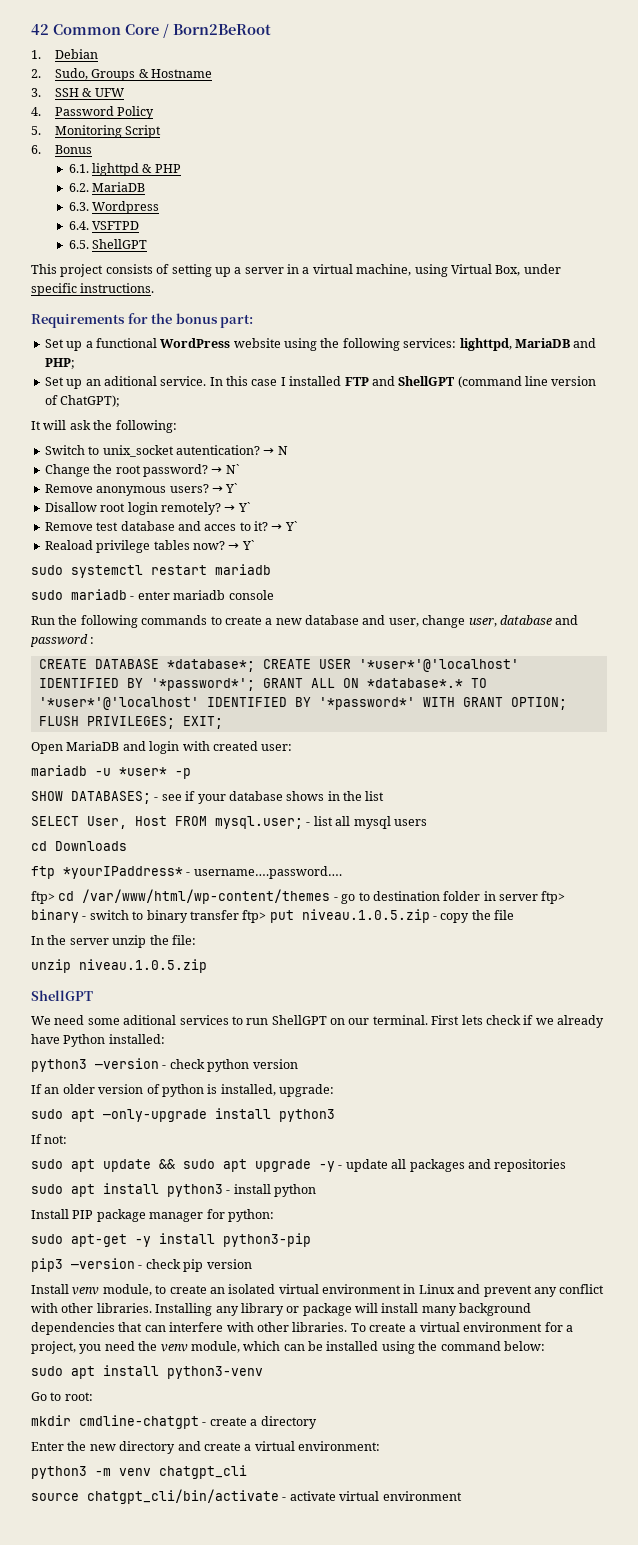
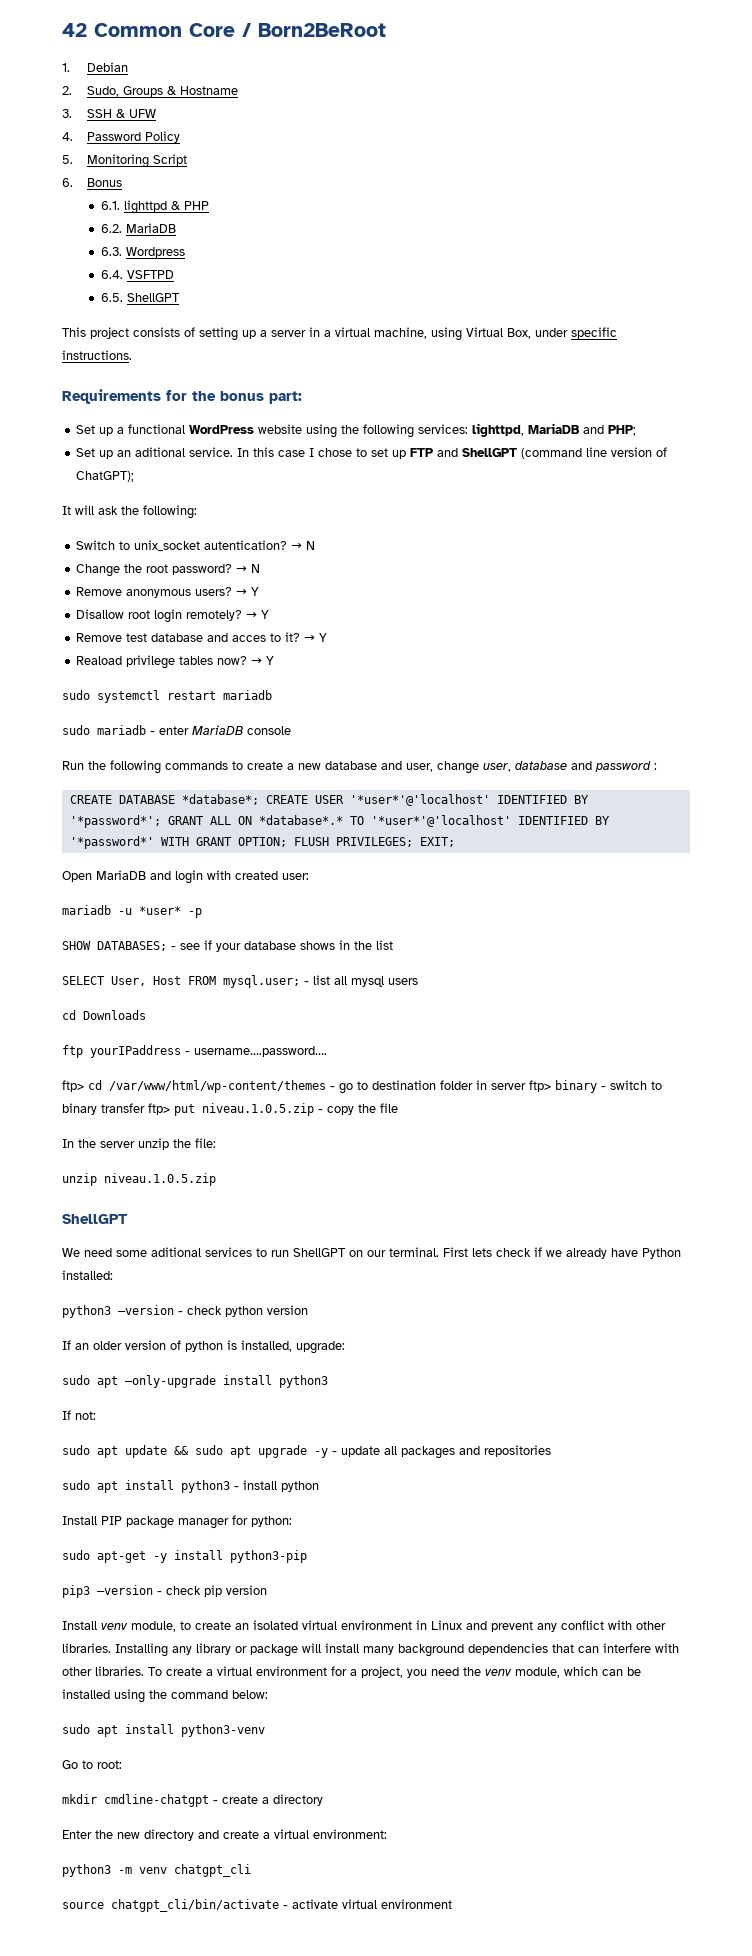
[289,376,342,386] installed -> [318,448,407,459] chose to set up
[225,464,239,474] N` -> [251,564,261,573] N
[225,483,238,493] Y` -> [251,587,260,596] Y
[237,502,250,512] Y` -> [261,610,270,619] Y
[284,521,297,531] Y` -> [319,633,328,642] Y
[241,540,254,550] Y` -> [266,656,275,665] Y
[173,590,226,600] mariadb -> [192,725,243,735] MariaDB
[63,866,183,879] *yourIPaddress* -> [90,1045,181,1058] yourIPaddress

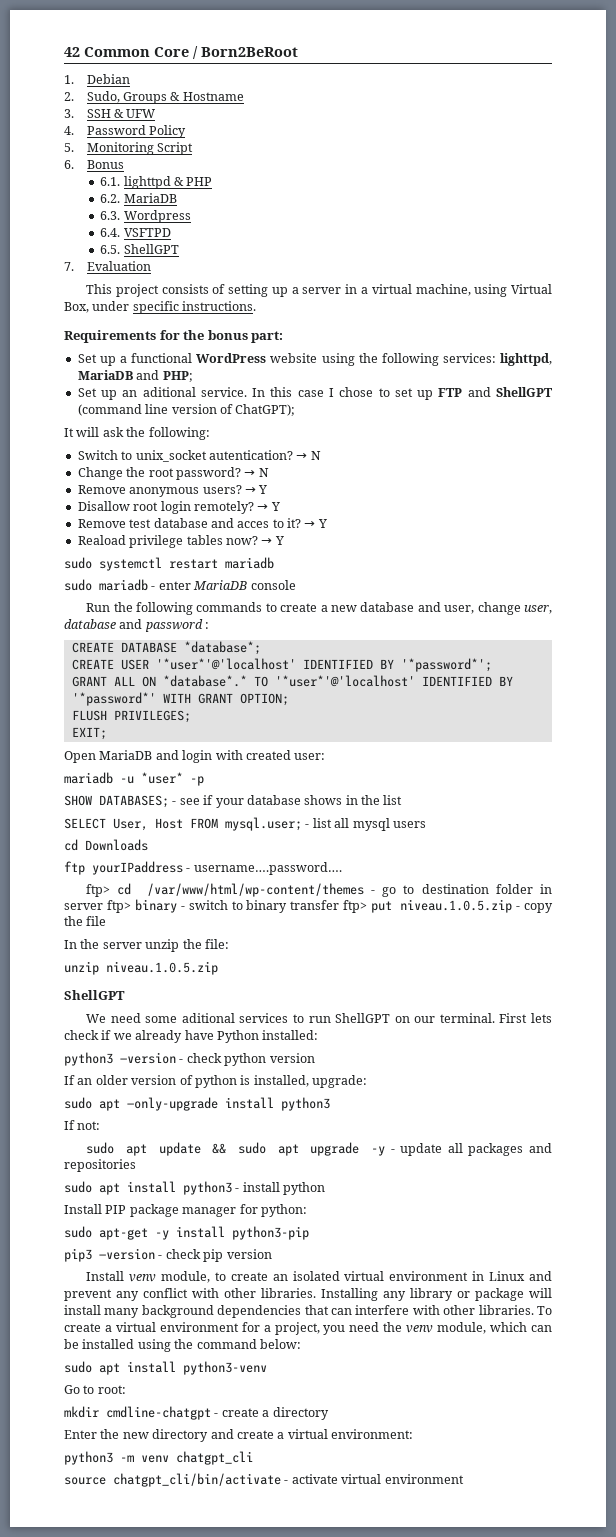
(181, 297) none -> [64,261,151,271] // 7. Evaluation
(259, 799) none -> (261, 648) //
(161, 821) none -> (492, 665) //
(287, 842) none -> (289, 699) //
(413, 842) none -> (191, 716) //

